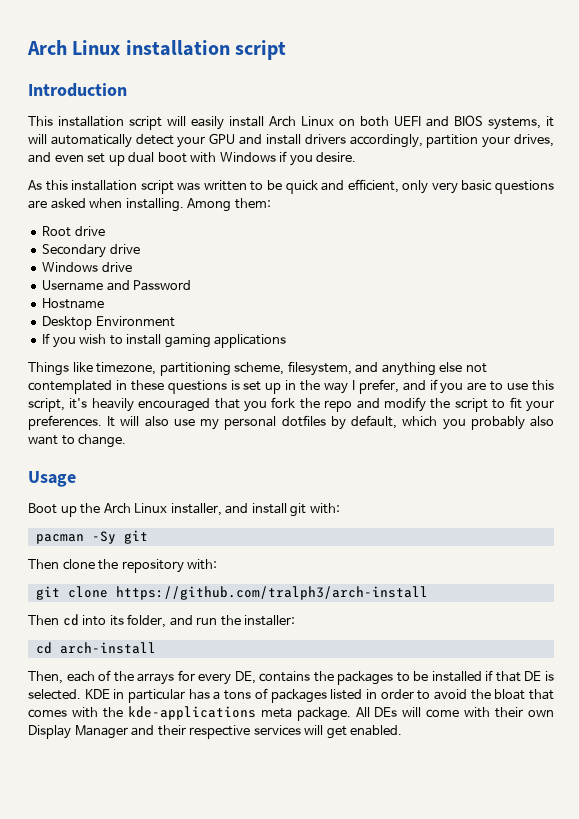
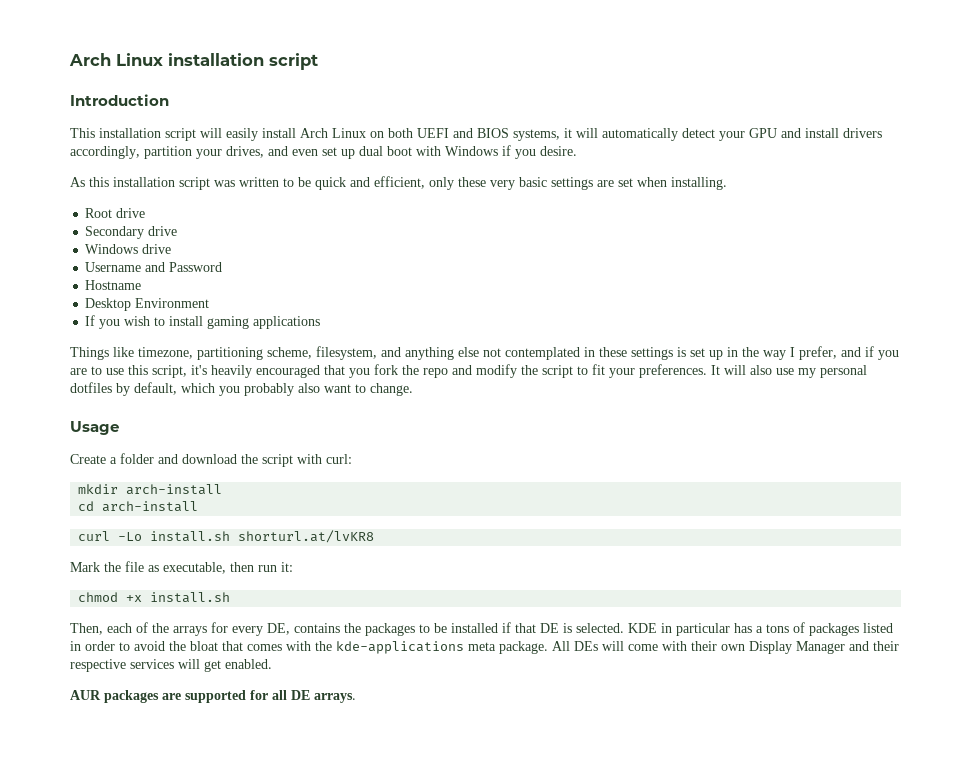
(429, 187) none -> [458,177,486,187] these
[494,180,554,194] [28,198,86,209] questions are asked -> [551,177,633,190] settings are set
[187,198,271,212] Among them: -> (727, 183) none
[167,380,227,394] questions -> [631,347,673,360] settings
[28,503,340,517] [35,530,148,544] [28,559,218,573] [35,586,428,600] [28,614,296,628] [35,642,156,654] Boot up the Arch Linux installer, and install git with: // pacman -Sy git // Then clone the repository with: // git clone https://github.com/tralph3/arch-install // Then cd into its folder, and run the installer: // cd arch-install -> [70,453,352,467] [78,484,223,495] [78,501,199,512] [78,530,375,543] [70,561,293,574] [78,592,231,603] Create a folder and download the script with curl: // mkdir arch-install // cd arch-install // curl -Lo install.sh shorturl.at/lvKR8 // Mark the file as executable, then run it: // chmod +x install.sh
(403, 730) none -> [70,690,356,703] // AUR packages are supported for all DE arrays.

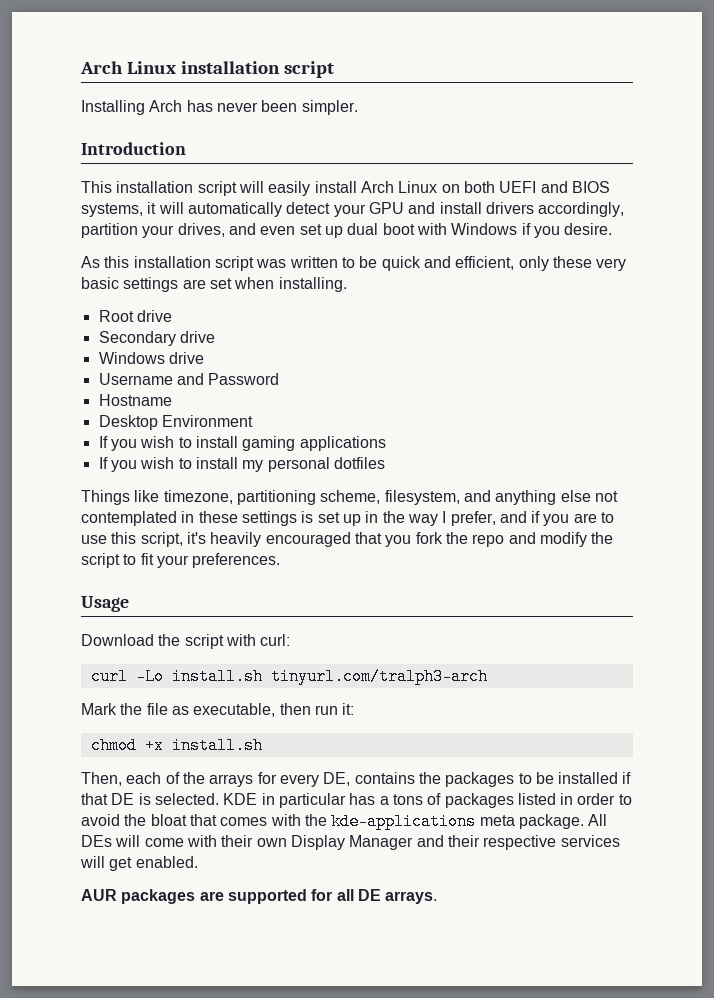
(318, 61) none -> [81,100,358,115] // Installing Arch has never been simpler.
(321, 322) none -> [98,457,385,472] // If you wish to install my personal dotfiles
[711,365,867,378] [70,382,413,396] [70,421,119,435] [70,453,237,464] It will also use my personal dotfiles by default, which you probably also want to change. // Usage // Create a folder and download -> [81,596,129,612] [81,634,154,646] // Usage // Download
[78,484,223,495] [78,501,199,512] // mkdir arch-install // cd arch-install -> (291, 640) none
[238,530,375,543] shorturl.at/lvKR8 -> [270,668,488,685] tinyurl.com/tralph3-arch

